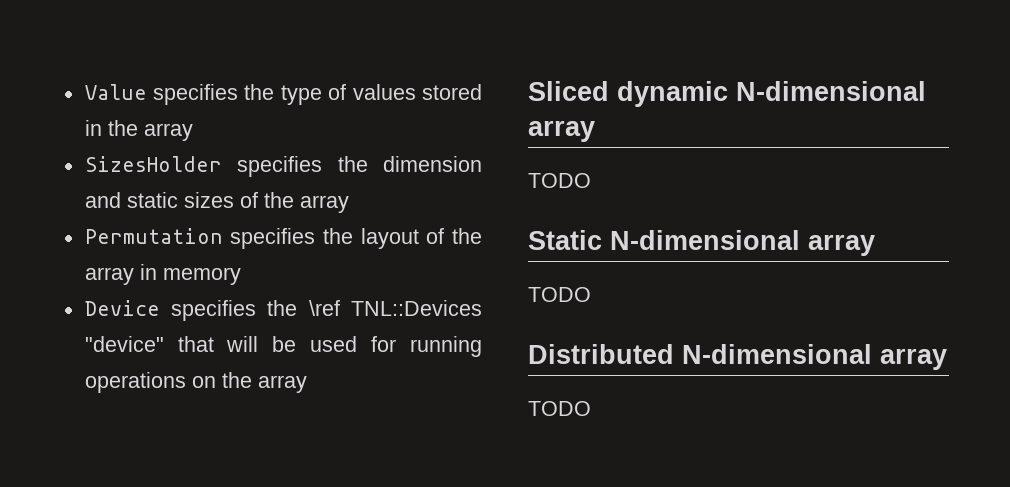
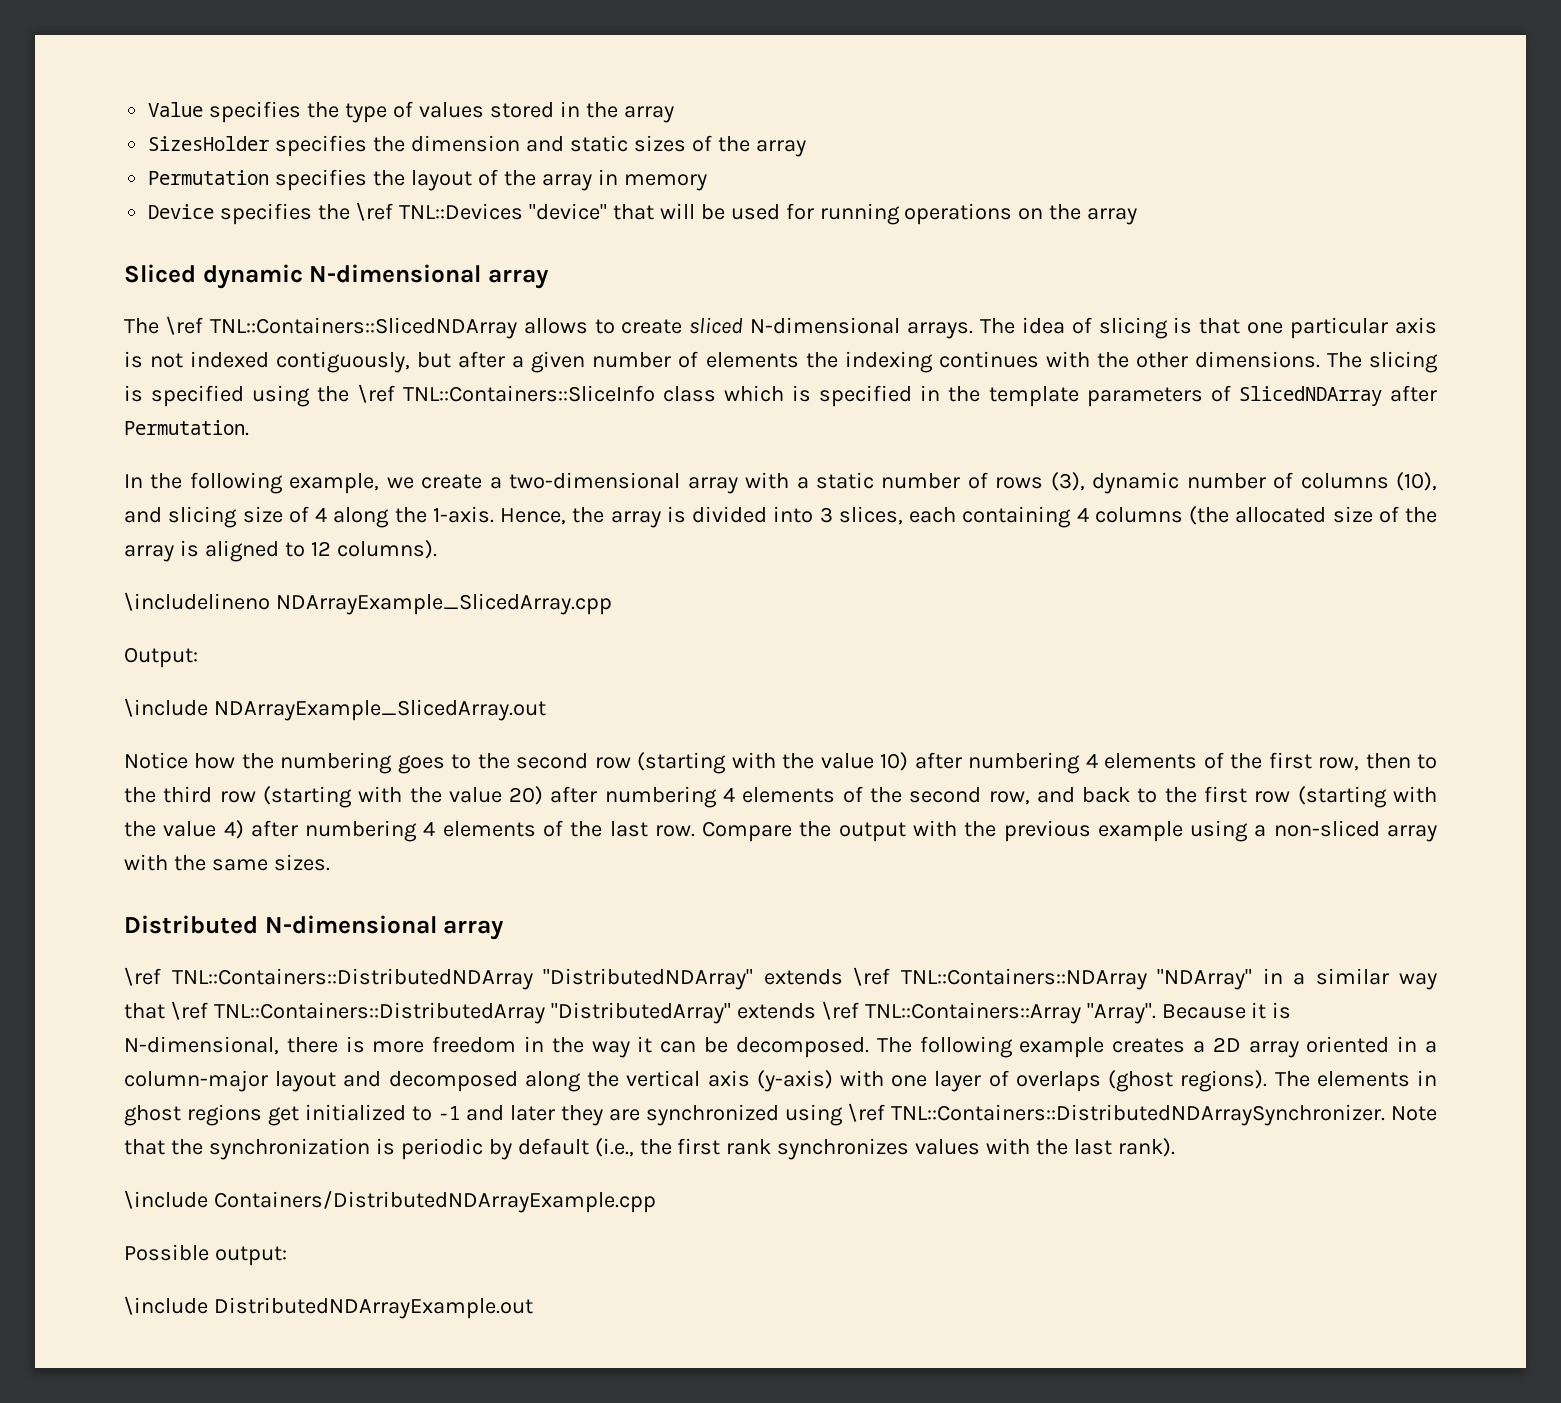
[528,173,591,188] [528,230,875,256] [528,287,591,302] [528,344,947,370] [528,401,591,416] TODO // Static N-dimensional array // TODO // Distributed N-dimensional array // TODO -> [124,316,1438,339] [124,351,1439,373] [124,384,1437,407] [124,420,249,436] [124,472,1438,494] [124,506,1437,528] [124,540,437,562] [124,592,612,615] [124,647,198,668] [124,698,546,721] [124,752,1438,774] [124,786,1438,808] [124,820,1437,842] [124,854,330,871] [124,915,505,940] [124,967,1437,990] [124,1001,1292,1024] [124,1036,1438,1058] [124,1070,1437,1092] [124,1103,1437,1126] [124,1138,1176,1160] [124,1190,656,1213] [124,1244,287,1266] [124,1296,533,1319] The \ref TNL::Containers::SlicedNDArray allows to create sliced N-dimensional arrays. The idea of slicing is that one particular axis is not indexed contiguously, but after a given number of elements the indexing continues with the other dimensions. The slicing is specified using the \ref TNL::Containers::SliceInfo class which is specified in the template parameters of SlicedNDArray after Permutation. // In the following example, we create a two-dimensional array with a static number of rows (3), dynamic number of columns (10), and slicing size of 4 along the 1-axis. Hence, the array is divided into 3 slices, each containing 4 columns (the allocated size of the array is aligned to 12 columns). // \includelineno NDArrayExample_SlicedArray.cpp // Output: // \include NDArrayExample_SlicedArray.out // Notice how the numbering goes to the second row (starting with the value 10) after numbering 4 elements of the first row, then to the third row (starting with the value 20) after numbering 4 elements of the second row, and back to the first row (starting with the value 4) after numbering 4 elements of the last row. Compare the output with the previous example using a non-sliced array with the same sizes. // Distributed N-dimensional array // \ref TNL::Containers::DistributedNDArray "DistributedNDArray" extends \ref TNL::Containers::NDArray "NDArray" in a similar way that \ref TNL::Containers::DistributedArray "DistributedArray" extends \ref TNL::Containers::Array "Array". Because it is N-dimensional, there is more freedom in the way it can be decomposed. The following example creates a 2D array oriented in a column-major layout and decomposed along the vertical axis (y-axis) with one layer of overlaps (ghost regions). The elements in ghost regions get initialized to -1 and later they are synchronized using \ref TNL::Containers::DistributedNDArraySynchronizer. Note that the synchronization is periodic by default (i.e., the first rank synchronizes values with the last rank). // \include Containers/DistributedNDArrayExample.cpp // Possible output: // \include DistributedNDArrayExample.out

